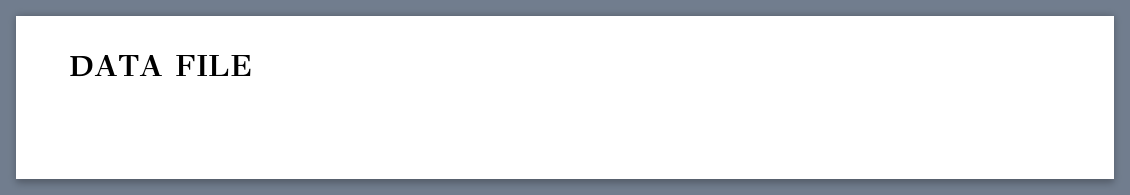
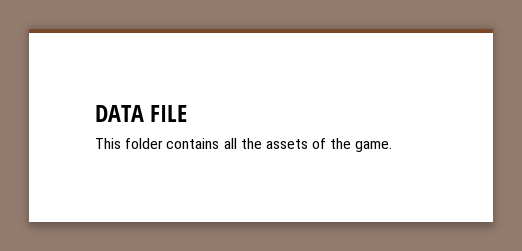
(252, 65) none -> [95,138,393,152] // This folder contains all the assets of the game.

